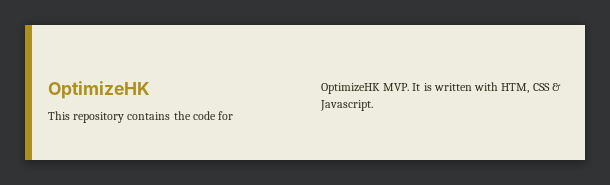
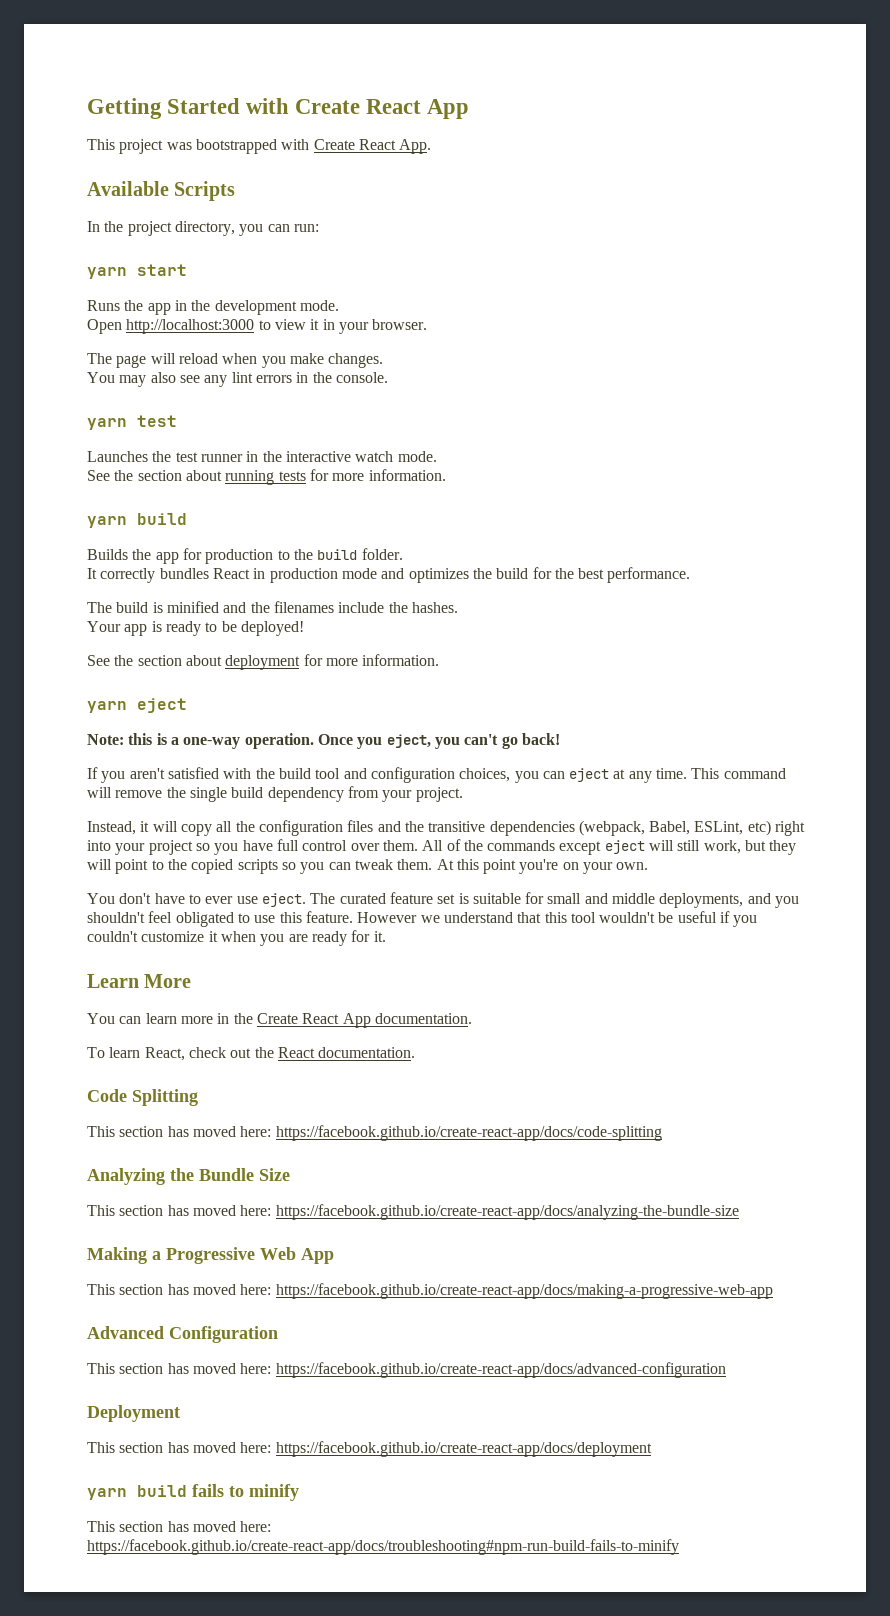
[48,81,150,99] [48,111,234,123] [321,82,561,94] [320,100,373,111] OptimizeHK // This repository contains the code for OptimizeHK MVP. It is written with HTM, CSS & Javascript. -> [87,98,470,119] [87,139,432,154] [87,181,236,201] [87,221,319,236] [87,264,187,279] [87,300,339,315] [87,319,428,334] [87,353,384,368] [87,372,388,387] [87,415,177,430] [87,451,437,462] [87,469,446,485] [87,513,187,528] [87,548,403,564] [87,567,691,583] [87,601,458,613] [87,621,304,636] [87,654,440,670] [87,698,187,713] [87,733,560,749] [87,767,786,783] [87,786,463,802] [87,820,806,836] [87,839,797,855] [87,859,649,874] [87,892,800,908] [87,911,758,927] [87,930,386,946] [87,974,192,988] [87,1013,472,1028] [87,1047,416,1061] [87,1089,198,1106] [87,1125,662,1141] [87,1168,290,1185] [87,1204,739,1220] [87,1247,334,1264] [87,1283,773,1299] [87,1326,278,1343] [87,1362,726,1378] [87,1405,180,1422] [87,1441,652,1457] [87,1484,299,1501] [87,1521,272,1532] [87,1539,679,1555] Getting Started with Create React App // This project was bootstrapped with Create React App. // Available Scripts // In the project directory, you can run: // yarn start // Runs the app in the development mode. // Open http://localhost:3000 to view it in your browser. // The page will reload when you make changes. // You may also see any lint errors in the console. // yarn test // Launches the test runner in the interactive watch mode. // See the section about running tests for more information. // yarn build // Builds the app for production to the build folder. // It correctly bundles React in production mode and optimizes the build for the best performance. // The build is minified and the filenames include the hashes. // Your app is ready to be deployed! // See the section about deployment for more information. // yarn eject // Note: this is a one-way operation. Once you eject, you can't go back! // If you aren't satisfied with the build tool and configuration choices, you can eject at any time. This command will remove the single build dependency from your project. // Instead, it will copy all the configuration files and the transitive dependencies (webpack, Babel, ESLint, etc) right into your project so you have full control over them. All of the commands except eject will still work, but they will point to the copied scripts so you can tweak them. At this point you're on your own. // You don't have to ever use eject. The curated feature set is suitable for small and middle deployments, and you shouldn't feel obligated to use this feature. However we understand that this tool wouldn't be useful if you couldn't customize it when you are ready for it. // Learn More // You can learn more in the Create React App documentation. // To learn React, check out the React documentation. // Code Splitting // This section has moved here: https://facebook.github.io/create-react-app/docs/code-splitting // Analyzing the Bundle Size // This section has moved here: https://facebook.github.io/create-react-app/docs/analyzing-the-bundle-size // Making a Progressive Web App // This section has moved here: https://facebook.github.io/create-react-app/docs/making-a-progressive-web-app // Advanced Configuration // This section has moved here: https://facebook.github.io/create-react-app/docs/advanced-configuration // Deployment // This section has moved here: https://facebook.github.io/create-react-app/docs/deployment // yarn build fails to minify // This section has moved here: https://facebook.github.io/create-react-app/docs/troubleshooting#npm-run-build-fails-to-minify

